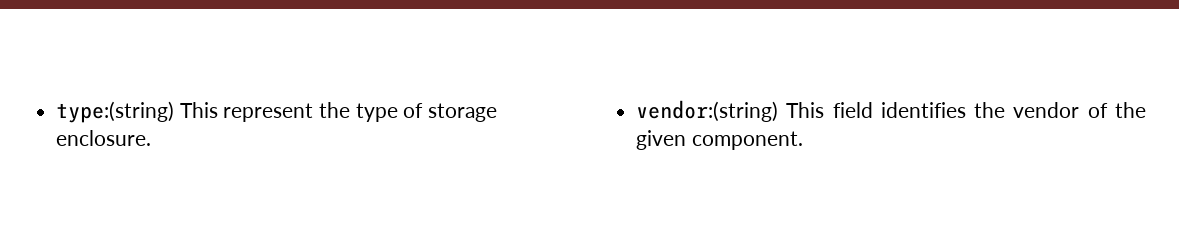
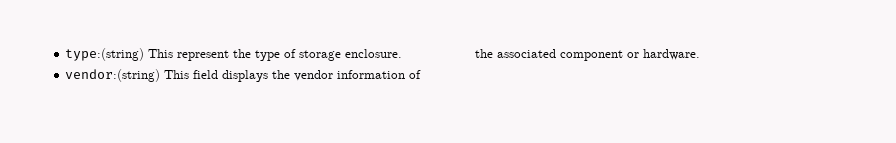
[880,102,966,118] identifies -> [222,70,269,82] displays
(1080, 110) none -> [337,70,406,79] information
[636,130,803,150] given component. -> [497,49,701,61] associated component or hardware.

